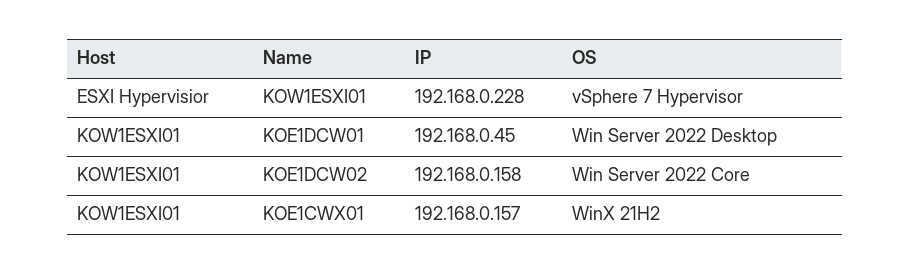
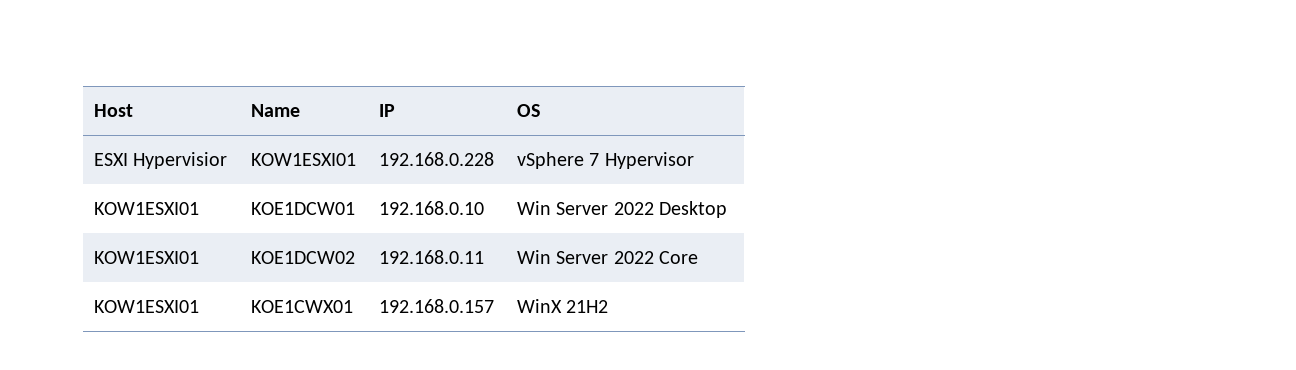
[414,128,515,142] 192.168.0.45 -> [378,201,484,215] 192.168.0.10
[414,167,521,181] 192.168.0.158 -> [378,250,484,264] 192.168.0.11

